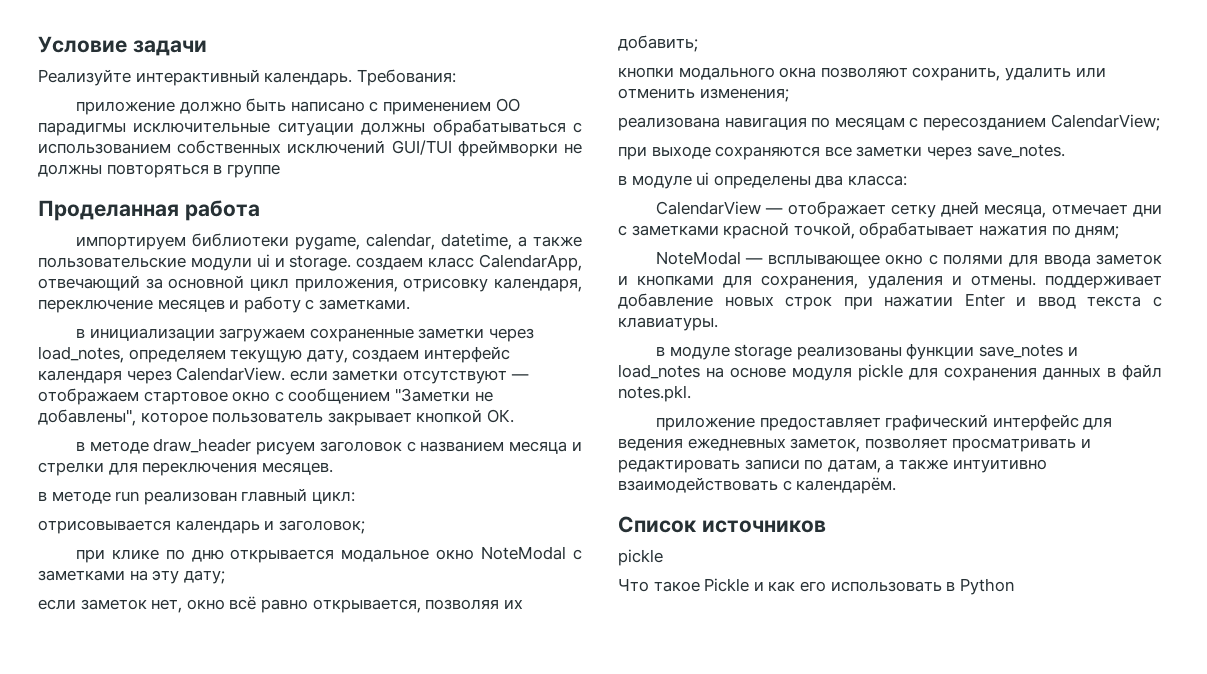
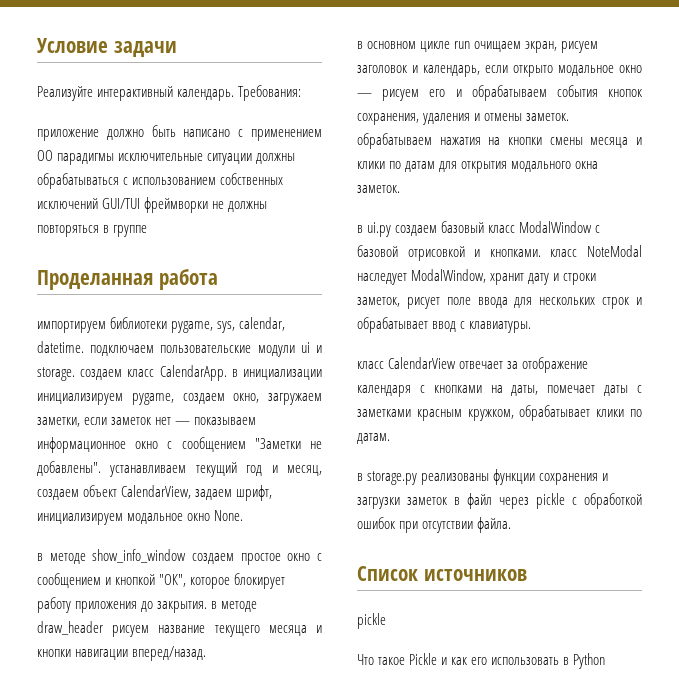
[365,233,582,250] calendar, datetime, а также -> [217,317,286,333] [37,341,155,356] sys, calendar, datetime. подключаем
[478,254,582,271] [38,275,582,292] [38,296,410,313] [75,328,534,342] [38,346,510,363] [38,367,529,384] [38,388,228,405] CalendarApp, отвечающий за основной цикл приложения, отрисовку календаря, переключение месяцев и работу с заметками. // в инициализации загружаем сохраненные заметки через load_notes, определяем текущую дату, создаем интерфейс календаря через CalendarView. если заметки отсутствуют — отображаем стартовое -> [159,365,322,381] [37,393,322,405] [37,417,257,427] [37,437,126,453] CalendarApp. в инициализации инициализируем pygame, создаем окно, загружаем заметки, если заметок нет — показываем информационное
[38,409,514,426] [75,438,582,455] [38,462,333,476] [38,488,355,505] [38,520,365,534] [75,546,582,563] [38,570,225,584] [38,596,523,613] [618,35,698,52] [618,67,1106,81] [618,88,789,102] [618,114,1160,131] [618,144,1065,160] [618,172,907,189] [655,201,1162,218] [618,222,1120,239] [655,251,1162,267] [618,275,1162,289] [618,293,1162,310] [618,317,718,331] [655,343,1078,360] [618,364,1162,381] [618,385,691,402] [655,414,1113,431] [618,438,1091,452] [618,459,1047,473] [618,477,897,494] добавлены", которое пользователь закрывает кнопкой ОК. // в методе draw_header рисуем заголовок с названием месяца и стрелки для переключения месяцев. // в методе run реализован главный цикл: // отрисовывается календарь и заголовок; // при клике по дню открывается модальное окно NoteModal с заметками на эту дату; // если заметок нет, окно всё равно открывается, позволяя их добавить; // кнопки модального окна позволяют сохранить, удалить или отменить изменения; // реализована навигация по месяцам с пересозданием CalendarView; // при выходе сохраняются все заметки через save_notes. // в модуле ui определены два класса: // CalendarView — отображает сетку дней месяца, отмечает дни с заметками красной точкой, обрабатывает нажатия по дням; // NoteModal — всплывающее окно с полями для ввода заметок и кнопками для сохранения, удаления и отмены. поддерживает добавление новых строк при нажатии Enter и ввод текста с клавиатуры. // в модуле storage реализованы функции save_notes и load_notes на основе модуля pickle для сохранения данных в файл notes.pkl. // приложение предоставляет графический интерфейс для ведения ежедневных заметок, позволяет просматривать и редактировать записи по датам, а также интуитивно взаимодействовать с календарём. -> [37,461,322,477] [37,485,273,501] [37,510,244,525] [37,549,322,565] [37,573,286,589] [37,597,258,613] [37,621,322,637] [37,646,207,661] [357,41,599,53] [357,65,642,77] [357,85,642,101] [357,113,570,125] [357,133,642,149] [357,161,599,173] [357,185,400,193] [357,221,601,237] [357,245,642,261] [357,269,597,285] [357,297,642,309] [357,317,532,333] [357,357,589,373] [357,385,642,397] [357,405,642,421] [357,433,390,444] [357,469,609,485] [357,493,642,509] [357,517,512,533] добавлены". устанавливаем текущий год и месяц, создаем объект CalendarView, задаем шрифт, инициализируем модальное окно None. // в методе show_info_window создаем простое окно с сообщением и кнопкой "ОК", которое блокирует работу приложения до закрытия. в методе draw_header рисуем название текущего месяца и кнопки навигации вперед/назад. // в основном цикле run очищаем экран, рисуем заголовок и календарь, если открыто модальное окно — рисуем его и обрабатываем события кнопок сохранения, удаления и отмены заметок. обрабатываем нажатия на кнопки смены месяца и клики по датам для открытия модального окна заметок. // в ui.py создаем базовый класс ModalWindow с базовой отрисовкой и кнопками. класс NoteModal наследует ModalWindow, хранит дату и строки заметок, рисует поле ввода для нескольких строк и обрабатывает ввод с клавиатуры. // класс CalendarView отвечает за отображение календаря с кнопками на даты, помечает даты с заметками красным кружком, обрабатывает клики по датам. // в storage.py реализованы функции сохранения и загрузки заметок в файл через pickle с обработкой ошибок при отсутствии файла.

